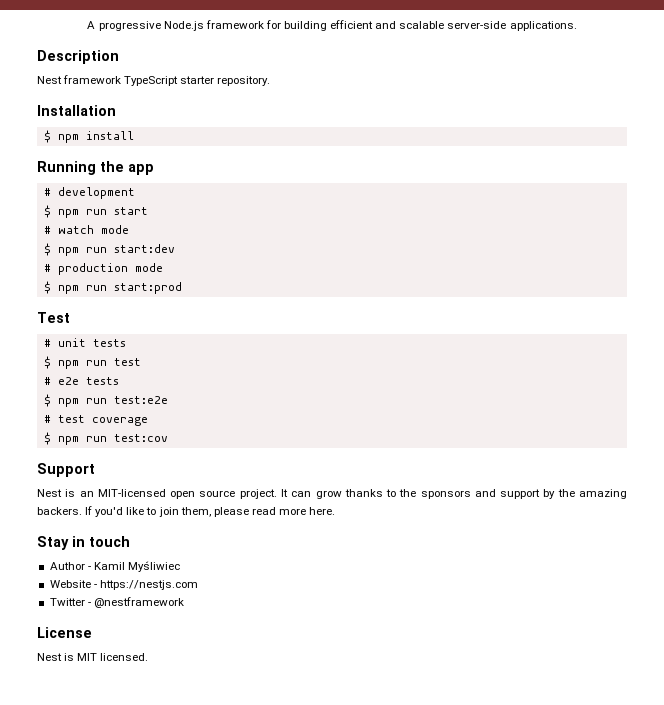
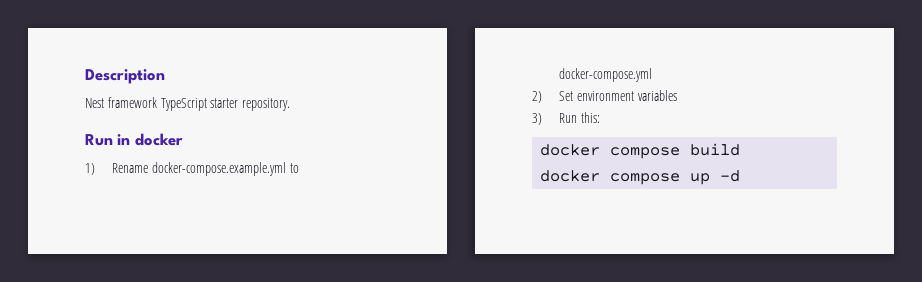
[87,20,577,31] A progressive Node.js framework for building efficient and scalable server-side applications. // -> (85, 76) none
[37,105,116,116] [43,130,134,143] [37,161,154,175] [43,187,135,199] [43,205,148,218] [43,225,129,234] [43,243,175,256] [43,263,163,275] [43,281,182,294] [37,312,70,323] [43,338,126,347] [43,356,141,369] [43,377,119,385] [43,394,168,407] [43,415,148,426] [43,432,168,445] [37,463,95,477] [37,489,627,499] [37,506,336,517] [37,536,130,550] [49,561,180,572] [49,580,198,590] [49,597,184,608] [37,627,92,638] [37,653,149,661] Installation // $ npm install // Running the app // # development // $ npm run start // # watch mode // $ npm run start:dev // # production mode // $ npm run start:prod // Test // # unit tests // $ npm run test // # e2e tests // $ npm run test:e2e // # test coverage // $ npm run test:cov // Support // Nest is an MIT-licensed open source project. It can grow thanks to the sponsors and support by the amazing backers. If you'd like to join them, please read more here. // Stay in touch // Author - Kamil Myśliwiec // Website - https://nestjs.com // Twitter - @nestframework // License // Nest is MIT licensed. -> [85,133,183,146] [85,162,299,176] [559,68,653,82] [532,90,677,103] [532,112,600,125] [540,143,741,159] [540,170,741,185] Run in docker // 1) Rename docker-compose.example.yml to docker-compose.yml // 2) Set environment variables // 3) Run this: // docker compose build // docker compose up -d

